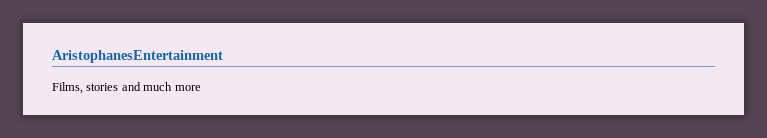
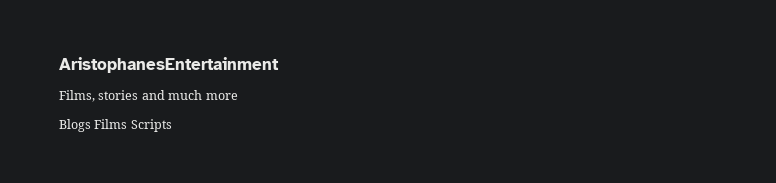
(201, 88) none -> [59,119,172,132] // Blogs Films Scripts

